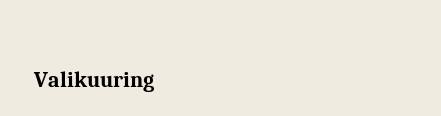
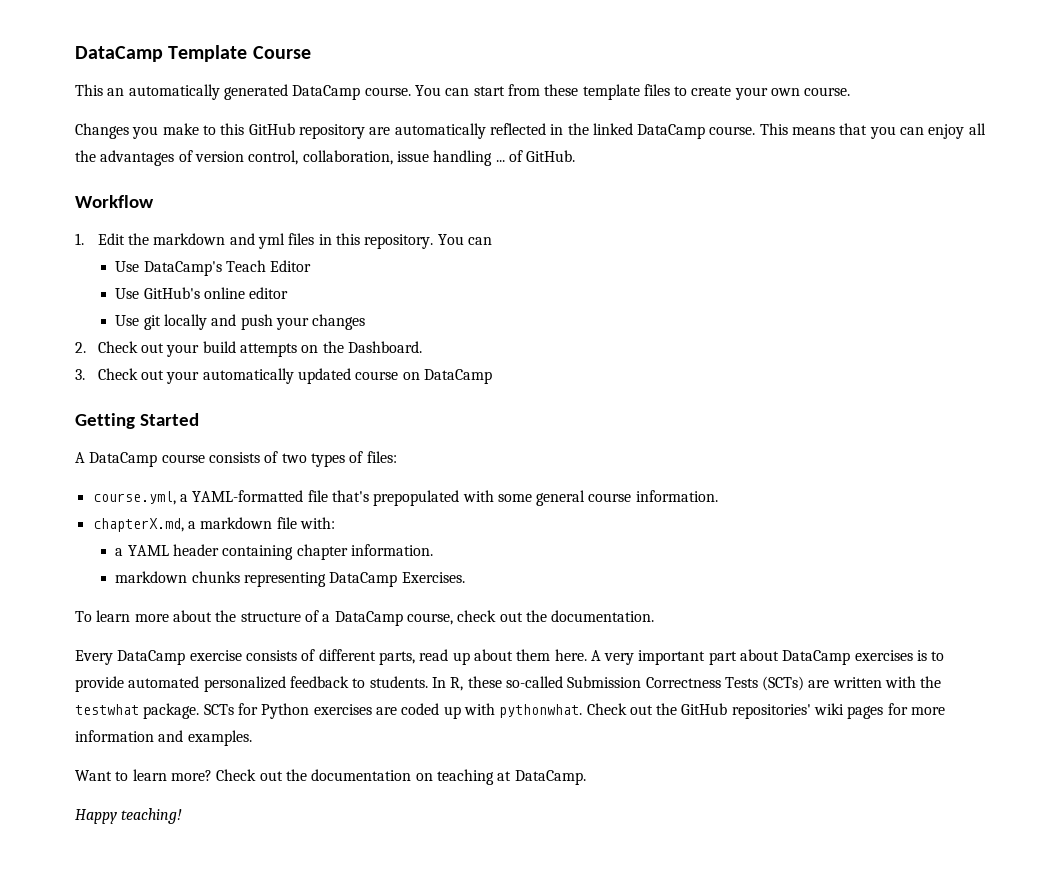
[33,71,154,92] Valikuuring -> [75,45,311,62] [75,84,851,100] [75,123,986,139] [75,150,576,166] [75,195,154,208] [75,233,492,249] [115,260,312,276] [115,287,289,299] [115,314,366,330] [75,341,423,357] [75,368,493,384] [75,413,199,429] [75,451,397,467] [92,490,718,506] [92,517,335,532] [115,544,433,560] [115,571,465,587] [75,610,655,626] [75,649,945,665] [75,676,942,692] [75,703,946,719] [75,730,252,746] [75,769,586,785] [75,808,183,824] DataCamp Template Course // This an automatically generated DataCamp course. You can start from these template files to create your own course. // Changes you make to this GitHub repository are automatically reflected in the linked DataCamp course. This means that you can enjoy all the advantages of version control, collaboration, issue handling ... of GitHub. // Workflow // 1. Edit the markdown and yml files in this repository. You can // Use DataCamp's Teach Editor // Use GitHub's online editor // Use git locally and push your changes // 2. Check out your build attempts on the Dashboard. // 3. Check out your automatically updated course on DataCamp // Getting Started // A DataCamp course consists of two types of files: // course.yml, a YAML-formatted file that's prepopulated with some general course information. // chapterX.md, a markdown file with: // a YAML header containing chapter information. // markdown chunks representing DataCamp Exercises. // To learn more about the structure of a DataCamp course, check out the documentation. // Every DataCamp exercise consists of different parts, read up about them here. A very important part about DataCamp exercises is to provide automated personalized feedback to students. In R, these so-called Submission Correctness Tests (SCTs) are written with the testwhat package. SCTs for Python exercises are coded up with pythonwhat. Check out the GitHub repositories' wiki pages for more information and examples. // Want to learn more? Check out the documentation on teaching at DataCamp. // Happy teaching!

